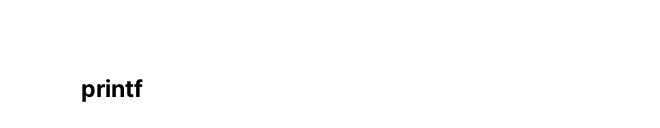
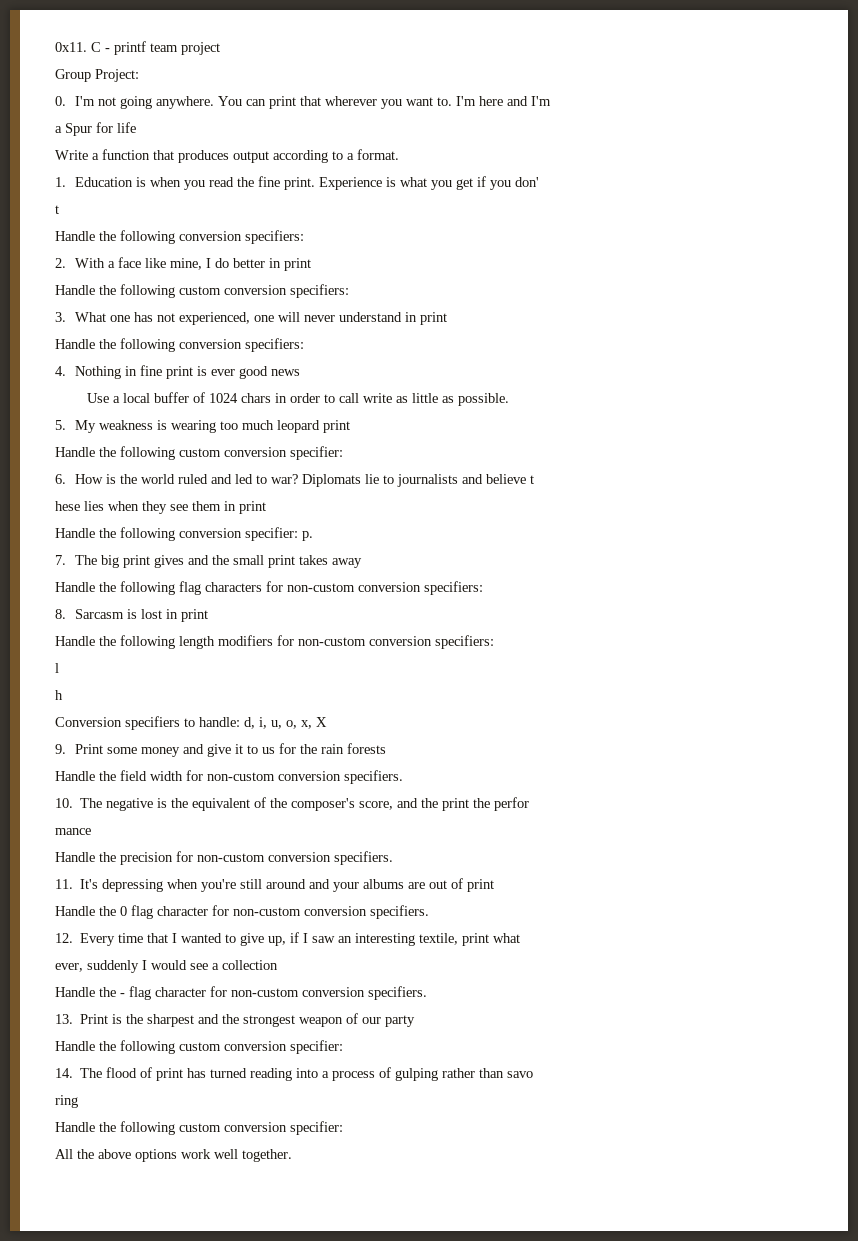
[81,79,143,102] printf -> [55,41,220,55] [55,69,139,82] [55,96,552,109] [55,122,136,136] [55,149,399,163] [55,176,540,190] [55,205,59,214] [55,230,304,244] [55,257,312,271] [55,284,349,298] [55,312,448,325] [55,338,304,352] [55,365,301,379] [87,392,510,406] [55,420,351,433] [55,446,343,460] [55,474,535,487] [55,501,266,514] [55,527,313,541] [55,555,363,568] [55,581,483,595] [55,609,209,622] [55,635,494,649] [55,663,59,673] [55,690,63,700] [55,716,327,730] [55,743,387,757] [55,770,403,784] [55,797,530,811] [55,828,91,835] [55,851,393,865] [55,878,495,892] [55,905,429,919] [55,932,521,946] [55,960,278,973] [55,986,427,1000] [55,1013,416,1027] [55,1040,343,1054] [55,1067,534,1081] [55,1095,78,1108] [55,1121,343,1135] [55,1149,292,1162] 0x11. C - printf team project // Group Project: // 0. I'm not going anywhere. You can print that wherever you want to. I'm here and I'm // a Spur for life // Write a function that produces output according to a format. // 1. Education is when you read the fine print. Experience is what you get if you don' // t // Handle the following conversion specifiers: // 2. With a face like mine, I do better in print // Handle the following custom conversion specifiers: // 3. What one has not experienced, one will never understand in print // Handle the following conversion specifiers: // 4. Nothing in fine print is ever good news // Use a local buffer of 1024 chars in order to call write as little as possible. // 5. My weakness is wearing too much leopard print // Handle the following custom conversion specifier: // 6. How is the world ruled and led to war? Diplomats lie to journalists and believe t // hese lies when they see them in print // Handle the following conversion specifier: p. // 7. The big print gives and the small print takes away // Handle the following flag characters for non-custom conversion specifiers: // 8. Sarcasm is lost in print // Handle the following length modifiers for non-custom conversion specifiers: // l // h // Conversion specifiers to handle: d, i, u, o, x, X // 9. Print some money and give it to us for the rain forests // Handle the field width for non-custom conversion specifiers. // 10. The negative is the equivalent of the composer's score, and the print the perfor // mance // Handle the precision for non-custom conversion specifiers. // 11. It's depressing when you're still around and your albums are out of print // Handle the 0 flag character for non-custom conversion specifiers. // 12. Every time that I wanted to give up, if I saw an interesting textile, print what // ever, suddenly I would see a collection // Handle the - flag character for non-custom conversion specifiers. // 13. Print is the sharpest and the strongest weapon of our party // Handle the following custom conversion specifier: // 14. The flood of print has turned reading into a process of gulping rather than savo // ring // Handle the following custom conversion specifier: // All the above options work well together.

